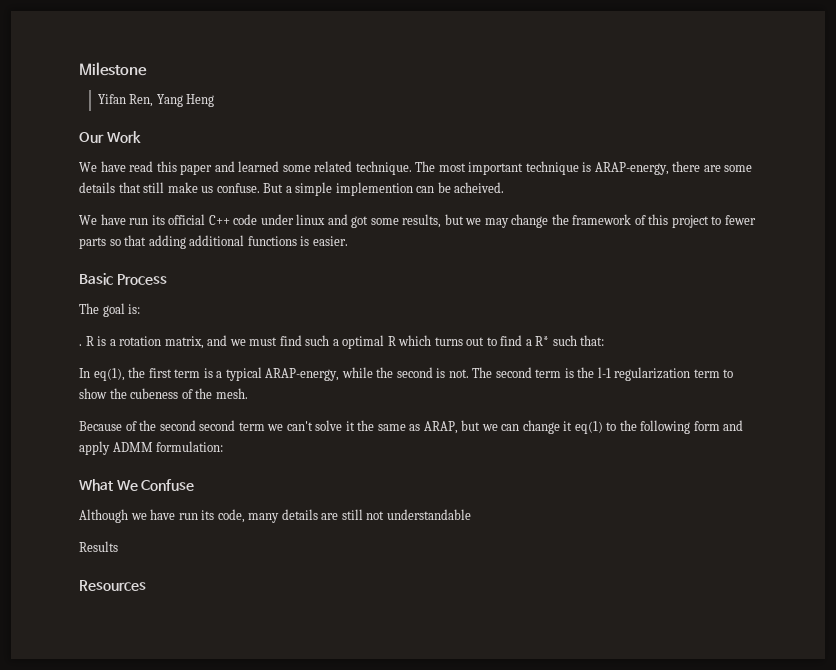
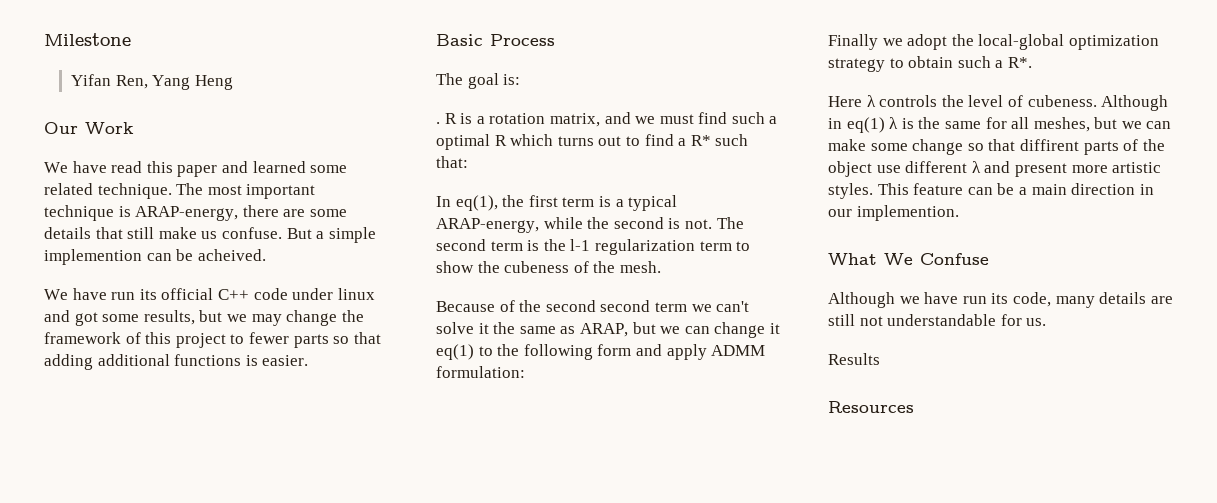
(224, 446) none -> [828,34,1159,50] [828,56,1032,72] [828,95,1169,111] [828,117,1172,133] [828,139,1165,155] [828,161,1162,177] [828,183,1154,199] [828,205,959,221] // Finally we adopt the local-global optimization strategy to obtain such a R*. // Here λ controls the level of cubeness. Although in eq(1) λ is the same for all meshes, but we can make some change so that diffirent parts of the object use different λ and present more artistic styles. This feature can be a main direction in our implemention.
(471, 514) none -> [1000,314,1047,326] for us.

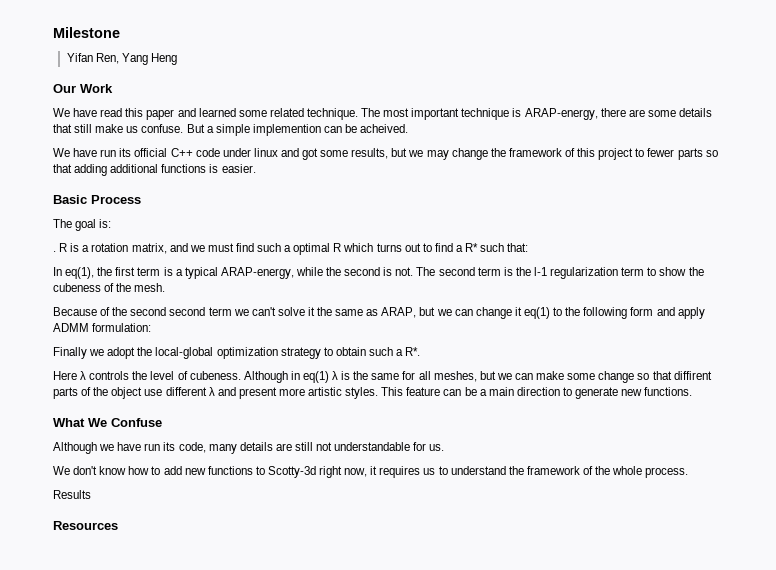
[1139,184,1154,195] [828,205,959,221] in our implemention. -> [562,387,693,399] to generate new functions.
(1047, 322) none -> [53,466,689,478] // We don't know how to add new functions to Scotty-3d right now, it requires us to understand the framework of the whole process.

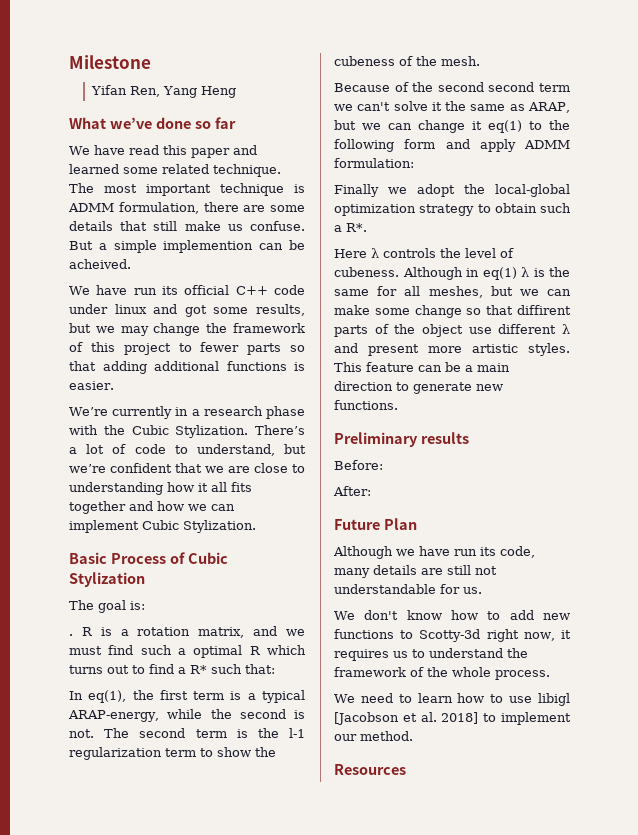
[53,84,113,93] Our Work -> [69,117,236,129] What we’ve done so far
[524,108,598,120] ARAP-energy, -> [68,202,199,214] ADMM formulation,
(256, 168) none -> [69,406,305,419] [69,425,305,438] [69,444,306,456] [69,463,305,473] [69,482,252,495] [69,501,235,514] [69,520,256,533] // We’re currently in a research phase with the Cubic Stylization. There’s a lot of code to understand, but we’re confident that we are close to understanding how it all fits together and how we can implement Cubic Stylization.
(141, 199) none -> [169,552,228,564] [69,572,145,587] of Cubic Stylization
[53,418,162,427] What We Confuse -> [334,432,469,447] [334,460,383,470] [333,486,371,496] [334,518,417,530] Preliminary results // Before: // After: // Future Plan
[53,490,91,499] Results -> [334,693,570,706] [334,712,571,725] [334,731,413,741] We need to learn how to use libigl [Jacobson et al. 2018] to implement our method.

